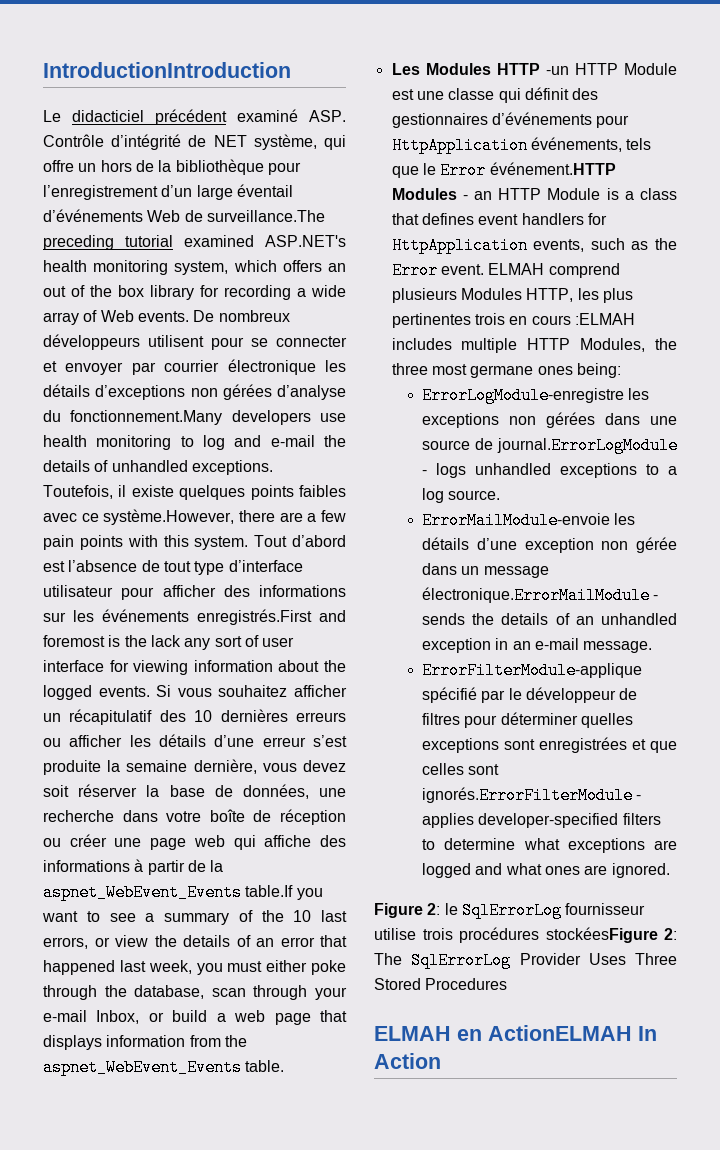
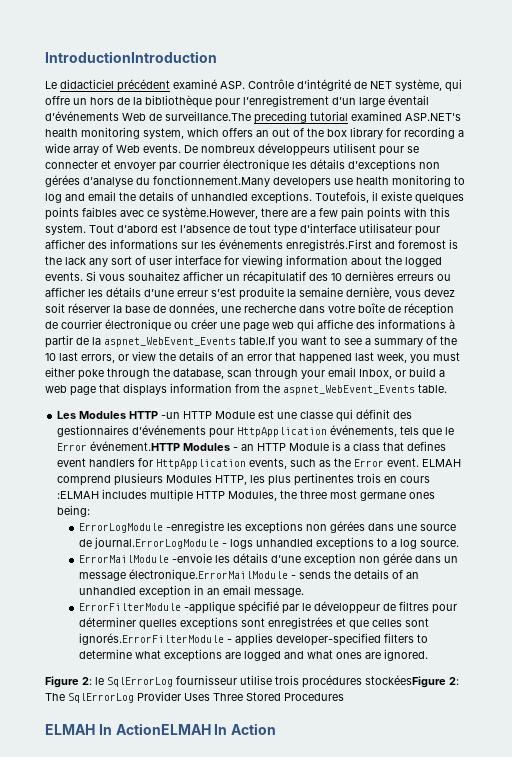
[270,435,315,447] e-mail -> [88,191,116,201] email
(346, 817) none -> [45,319,171,332] de courrier électronique
[43,1010,87,1022] e-mail -> [328,367,356,377] email
[422,387,625,404] ErrorLogModule-enregistre -> [78,521,224,533] ErrorLogModule -enregistre
[422,512,611,529] ErrorMailModule-envoie -> [78,553,212,563] ErrorMailModule -envoie
[535,638,580,650] e-mail -> [222,585,251,595] email
[422,662,643,679] ErrorFilterModule-applique -> [78,601,235,614] ErrorFilterModule -applique
[457,1029,482,1041] en -> [98,724,112,735] In

